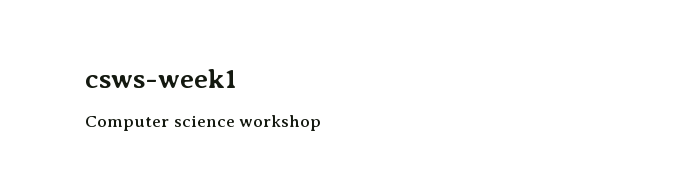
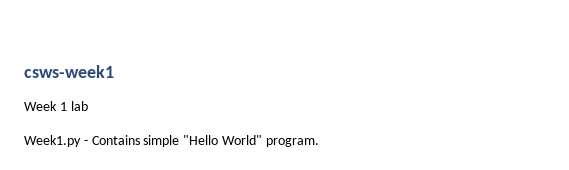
[85,115,322,131] Computer science workshop -> [24,101,88,111] [24,135,319,147] Week 1 lab // Week1.py - Contains simple "Hello World" program.

